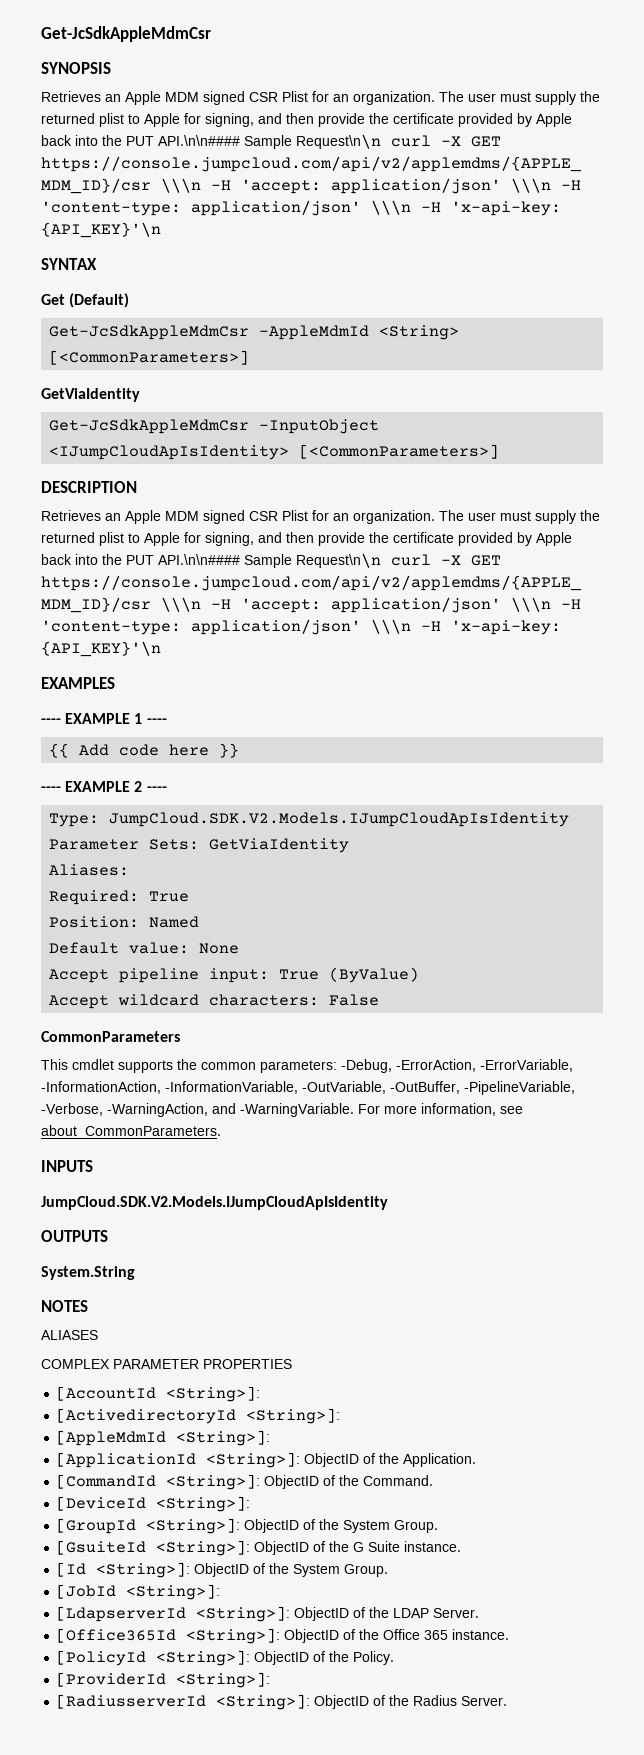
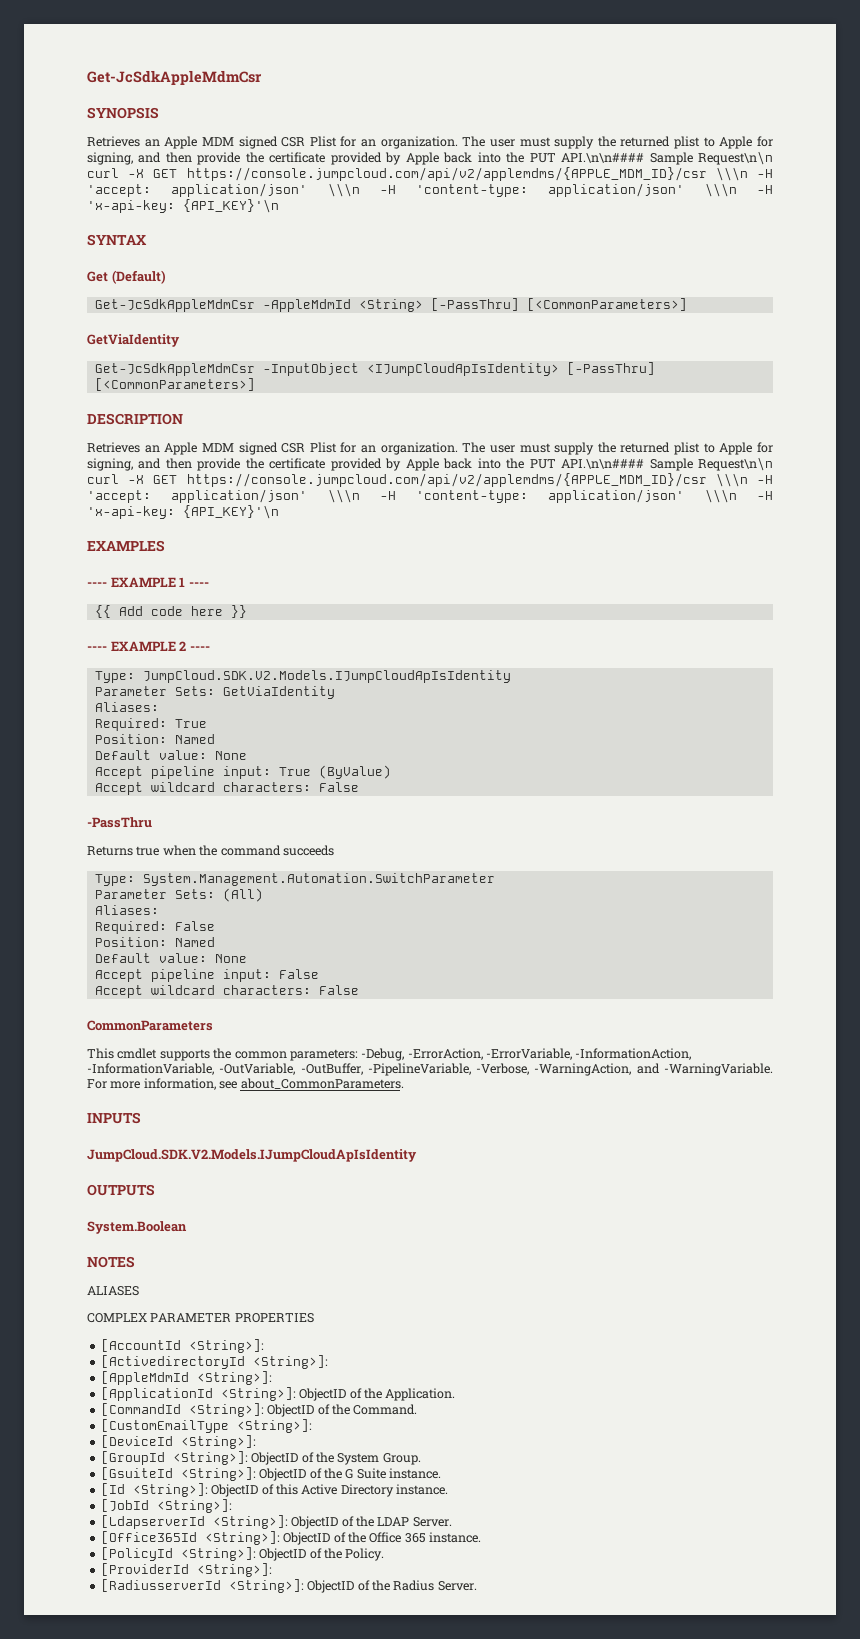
(460, 332) none -> [430,298,519,311] [-PassThru]
(290, 452) none -> [566,362,655,375] [-PassThru]
(380, 1000) none -> [87,817,152,828] [87,845,334,856] [94,873,495,886] [94,888,263,902] [94,905,159,915] [94,921,215,934] [94,937,215,947] [94,953,247,963] [94,969,319,982] [94,985,359,998] // -PassThru // Returns true when the command succeeds // Type: System.Management.Automation.SwitchParameter // Parameter Sets: (All) // Aliases: // Required: False // Position: Named // Default value: None // Accept pipeline input: False // Accept wildcard characters: False
[41,1266,135,1280] System.String -> [87,1221,187,1234] System.Boolean
(434, 1480) none -> [100,1419,312,1433] // [CustomEmailType <String>]:
[269,1563,389,1577] the System Group. -> [275,1484,448,1497] this Active Directory instance.

